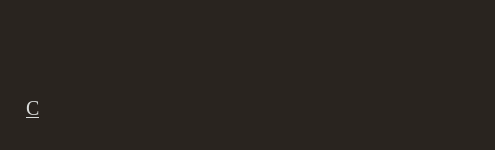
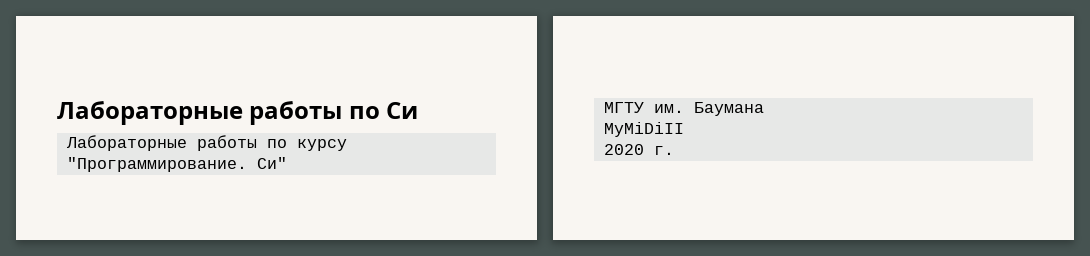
[26,101,39,115] C -> [57,101,419,125] [66,135,348,151] [67,157,288,172] [604,102,765,116] [604,122,685,137] [604,144,675,155] Лабораторные работы по Си // Лабораторные работы по курсу "Программирование. Си" // МГТУ им. Баумана // MyMiDiII // 2020 г.

